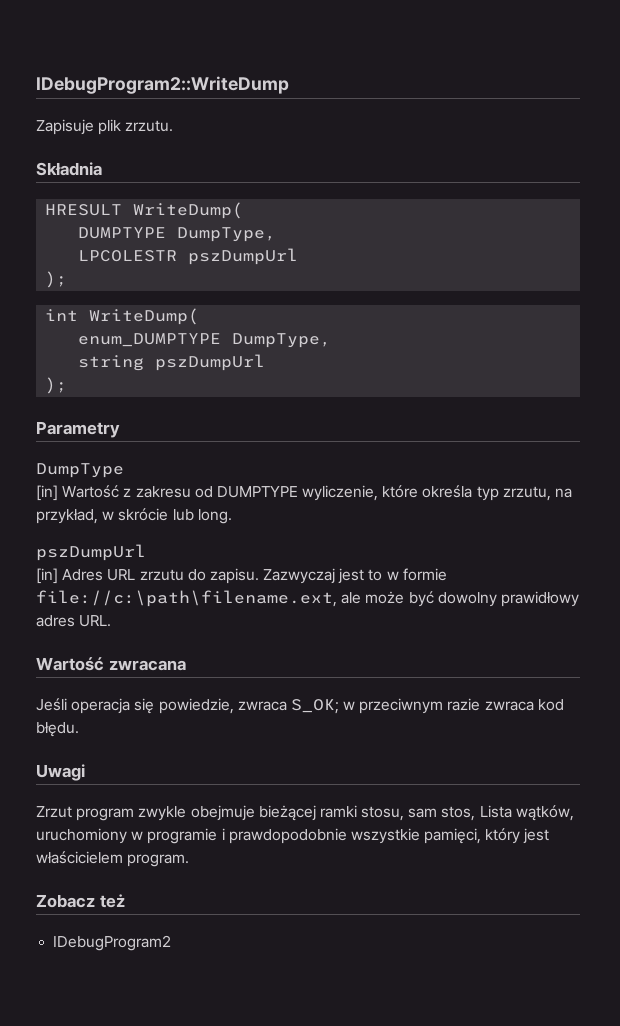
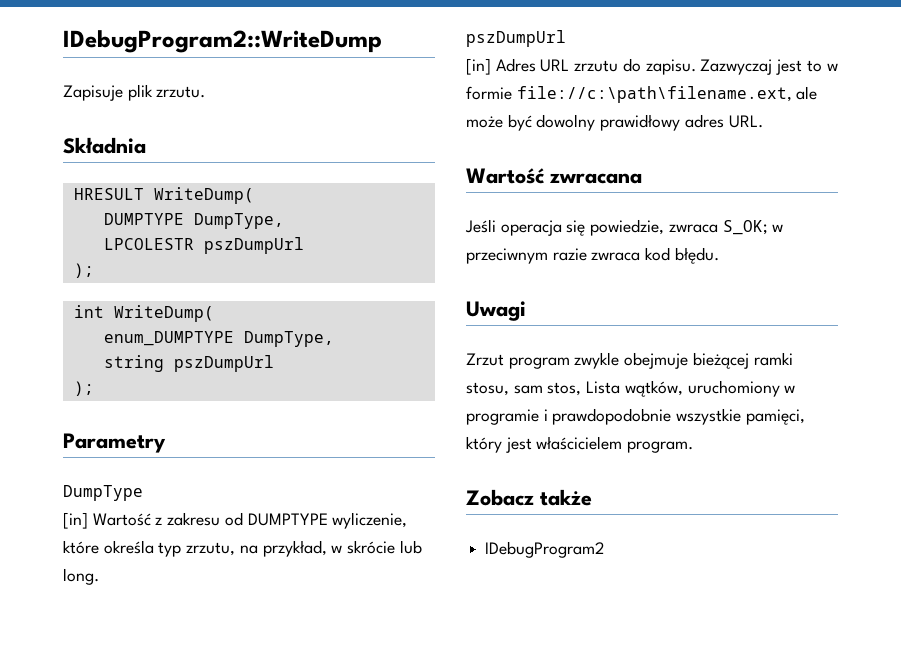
[99,894,125,908] też -> [540,489,592,506] także

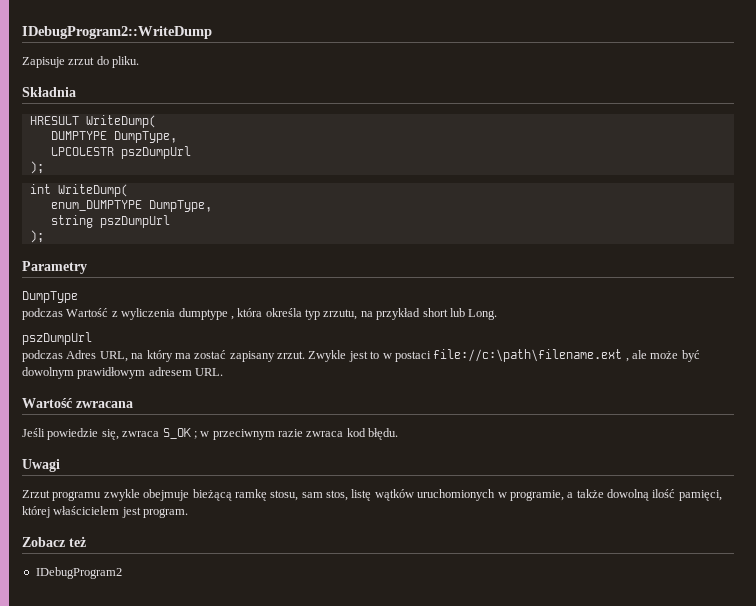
[127,84,206,101] plik zrzutu. -> [68,56,140,68] zrzut do pliku.
[63,512,88,529] [in] -> [22,308,63,320] podczas
[167,512,408,529] [63,540,422,557] [63,568,99,585] [466,30,566,47] [466,58,838,75] [466,86,818,103] [466,114,724,131] zakresu od DUMPTYPE wyliczenie, które określa typ zrzutu, na przykład, w skrócie lub long. // pszDumpUrl // [in] Adres URL zrzutu do zapisu. Zazwyczaj jest to w formie file://c:\path\filename.ext, ale może być dowolny prawidłowy adres -> [121,308,498,320] [22,332,92,345] [22,349,700,362] [22,367,192,379] wyliczenia dumptype , która określa typ zrzutu, na przykład short lub Long. // pszDumpUrl // podczas Adres URL, na który ma zostać zapisany zrzut. Zwykle jest to w postaci file://c:\path\filename.ext , ale może być dowolnym prawidłowym adresem
[500,219,768,236] operacja się powiedzie, zwraca S_OK; -> [47,428,197,440] powiedzie się, zwraca S_OK ;
[508,357,570,369] program -> [52,491,102,501] programu
[692,352,793,369] bieżącej ramki -> [192,489,267,501] bieżącą ramkę
[586,380,796,397] [466,408,805,425] [466,436,623,453] Lista wątków, uruchomiony w programie i prawdopodobnie wszystkie pamięci, który jest właścicielem -> [351,489,722,501] [22,506,141,518] listę wątków uruchomionych w programie, a także dowolną ilość pamięci, której właścicielem jest
[540,489,592,506] także -> [69,536,86,547] też

